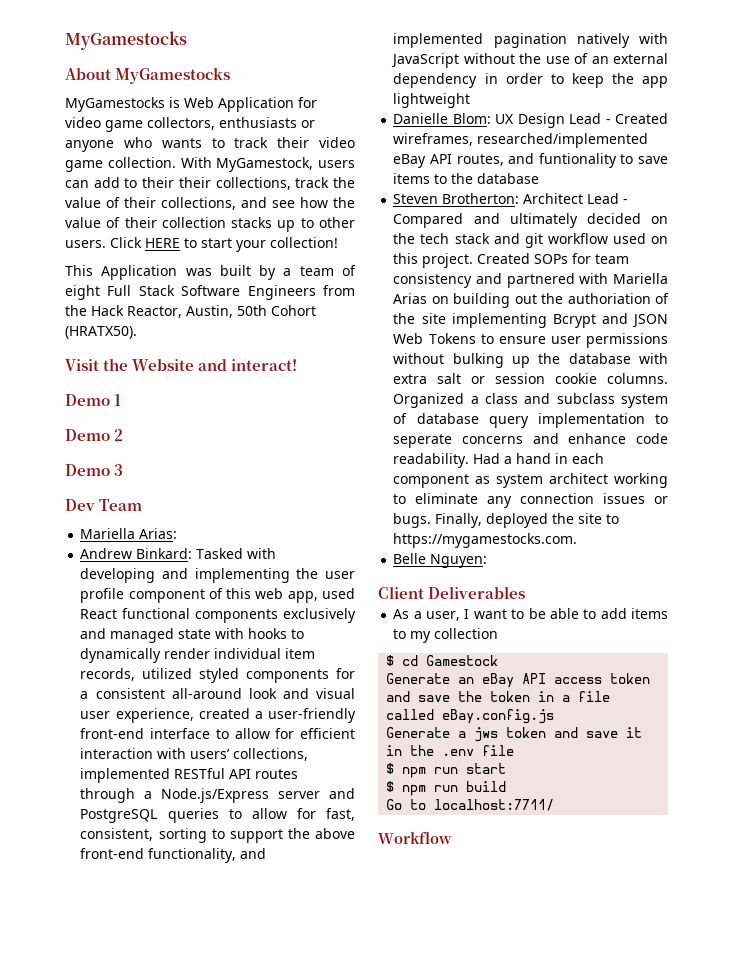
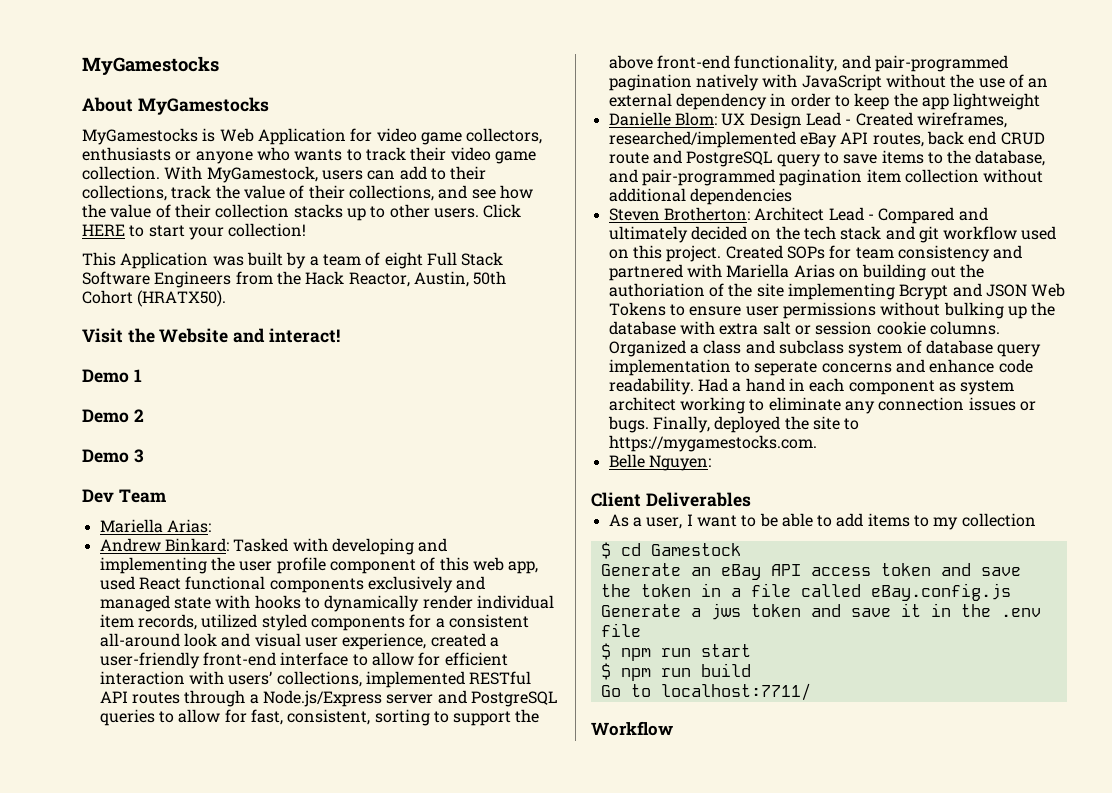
[178,177,211,188] their -> (487, 173) none
[393,33,484,48] implemented -> [874,55,1008,72] pair-programmed
[508,153,617,168] and funtionality -> [926,131,1045,145] [608,150,821,167] back end CRUD route and PostgreSQL query
[477,173,540,184] database -> [975,150,1046,166] [608,169,1044,186] [608,188,792,205] database, and pair-programmed pagination item collection without additional dependencies

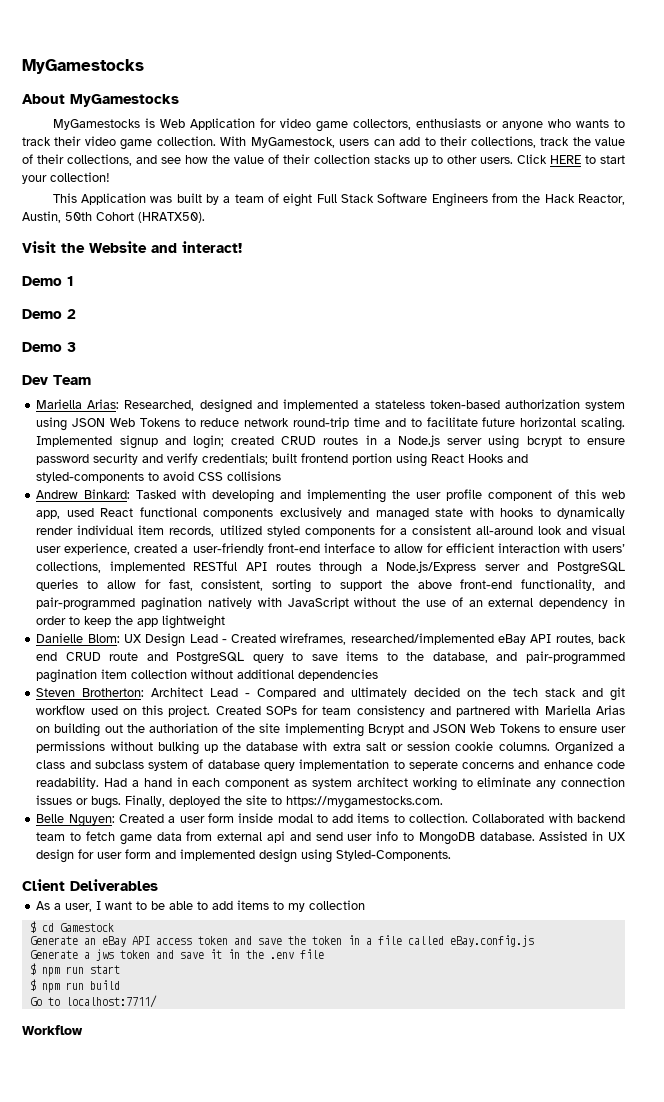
(211, 526) none -> [124,399,625,413] [36,417,626,431] [36,435,625,449] [36,453,529,467] [36,471,282,483] Researched, designed and implemented a stateless token-based authorization system using JSON Web Tokens to reduce network round-trip time and to facilitate future horizontal scaling. Implemented signup and login; created CRUD routes in a Node.js server using bcrypt to ensure password security and verify credentials; built frontend portion using React Hooks and styled-components to avoid CSS collisions
(711, 463) none -> [118,813,626,823] [36,831,625,845] [36,849,452,863] Created a user form inside modal to add items to collection. Collaborated with backend team to fetch game data from external api and send user info to MongoDB database. Assisted in UX design for user form and implemented design using Styled-Components.

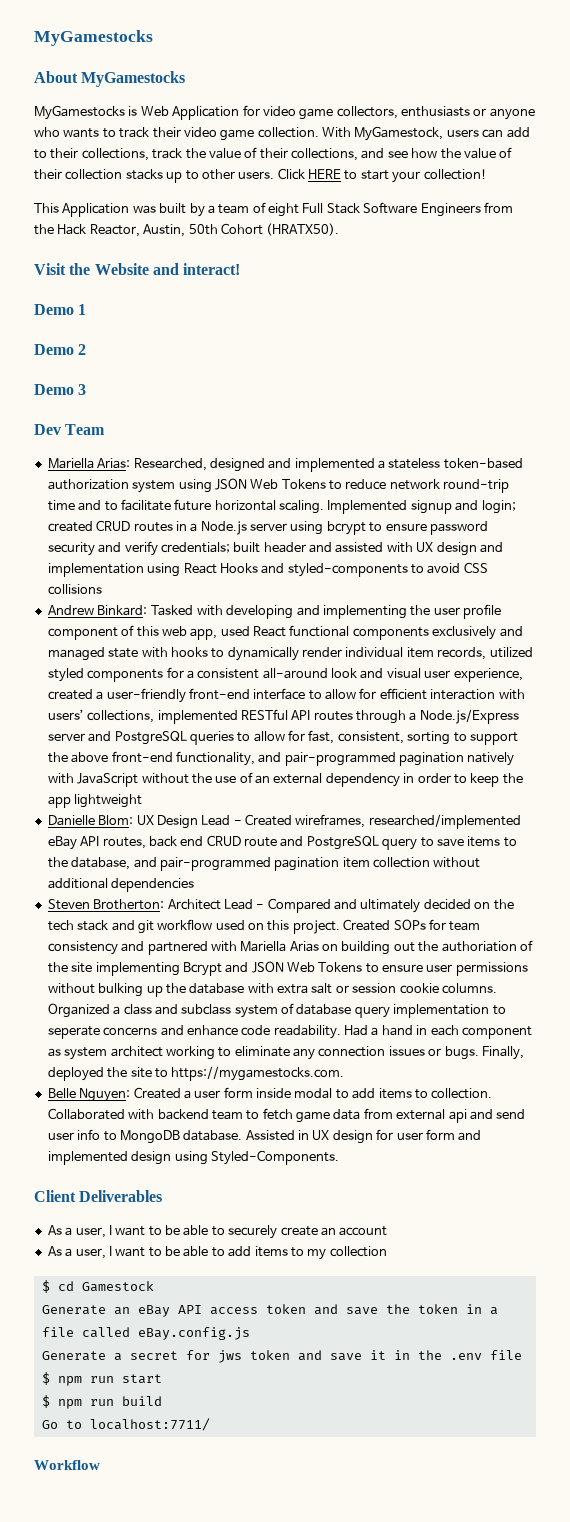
[301,453,393,465] frontend portion -> [263,542,503,556] [47,563,144,577] header and assisted with UX design and implementation
(158, 885) none -> [47,1225,388,1239] // As a user, I want to be able to securely create an account
(90, 955) none -> [129,1350,210,1360] secret for

